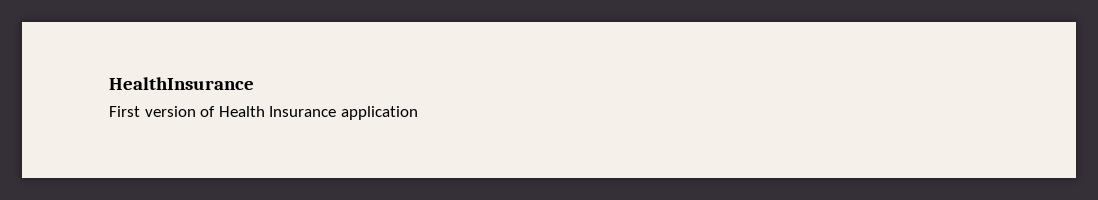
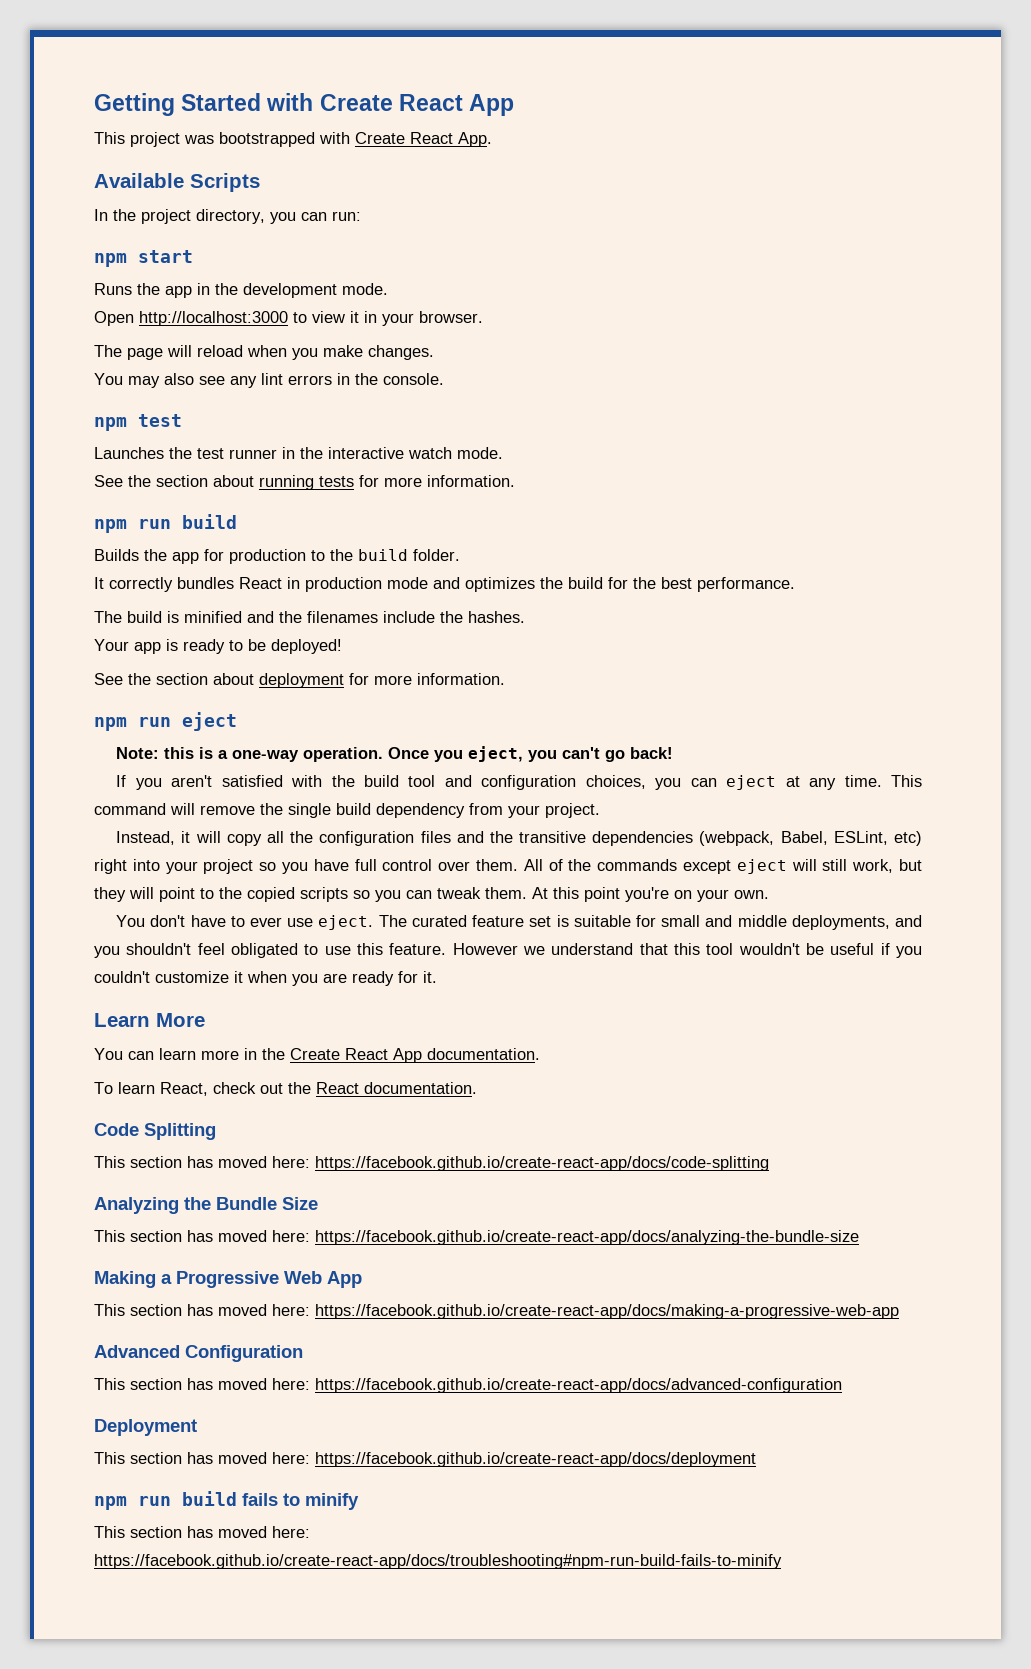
[109,77,254,90] [109,106,418,120] HealthInsurance // First version of Health Insurance application -> [94,93,515,116] [94,132,492,147] [94,173,260,192] [94,209,361,224] [94,250,193,267] [94,283,388,298] [94,311,483,326] [94,345,434,360] [94,373,444,388] [94,414,182,431] [94,447,503,459] [94,475,515,490] [94,514,237,533] [94,549,460,564] [94,577,795,592] [94,611,525,623] [94,639,342,654] [94,673,505,688] [94,712,237,731] [116,746,674,762] [116,775,923,790] [94,803,600,818] [116,831,922,846] [94,859,922,874] [94,887,769,902] [116,915,923,930] [94,943,923,958] [94,971,437,986] [94,1013,205,1027] [94,1048,540,1063] [94,1082,477,1096] [94,1123,216,1140] [94,1156,769,1171] [94,1197,318,1214] [94,1230,859,1245] [94,1271,362,1288] [94,1304,899,1319] [94,1345,303,1362] [94,1378,842,1393] [94,1419,197,1436] [94,1452,756,1467] [94,1491,359,1510] [94,1526,310,1538] [94,1554,782,1569] Getting Started with Create React App // This project was bootstrapped with Create React App. // Available Scripts // In the project directory, you can run: // npm start // Runs the app in the development mode. // Open http://localhost:3000 to view it in your browser. // The page will reload when you make changes. // You may also see any lint errors in the console. // npm test // Launches the test runner in the interactive watch mode. // See the section about running tests for more information. // npm run build // Builds the app for production to the build folder. // It correctly bundles React in production mode and optimizes the build for the best performance. // The build is minified and the filenames include the hashes. // Your app is ready to be deployed! // See the section about deployment for more information. // npm run eject // Note: this is a one-way operation. Once you eject, you can't go back! // If you aren't satisfied with the build tool and configuration choices, you can eject at any time. This command will remove the single build dependency from your project. // Instead, it will copy all the configuration files and the transitive dependencies (webpack, Babel, ESLint, etc) right into your project so you have full control over them. All of the commands except eject will still work, but they will point to the copied scripts so you can tweak them. At this point you're on your own. // You don't have to ever use eject. The curated feature set is suitable for small and middle deployments, and you shouldn't feel obligated to use this feature. However we understand that this tool wouldn't be useful if you couldn't customize it when you are ready for it. // Learn More // You can learn more in the Create React App documentation. // To learn React, check out the React documentation. // Code Splitting // This section has moved here: https://facebook.github.io/create-react-app/docs/code-splitting // Analyzing the Bundle Size // This section has moved here: https://facebook.github.io/create-react-app/docs/analyzing-the-bundle-size // Making a Progressive Web App // This section has moved here: https://facebook.github.io/create-react-app/docs/making-a-progressive-web-app // Advanced Configuration // This section has moved here: https://facebook.github.io/create-react-app/docs/advanced-configuration // Deployment // This section has moved here: https://facebook.github.io/create-react-app/docs/deployment // npm run build fails to minify // This section has moved here: https://facebook.github.io/create-react-app/docs/troubleshooting#npm-run-build-fails-to-minify

